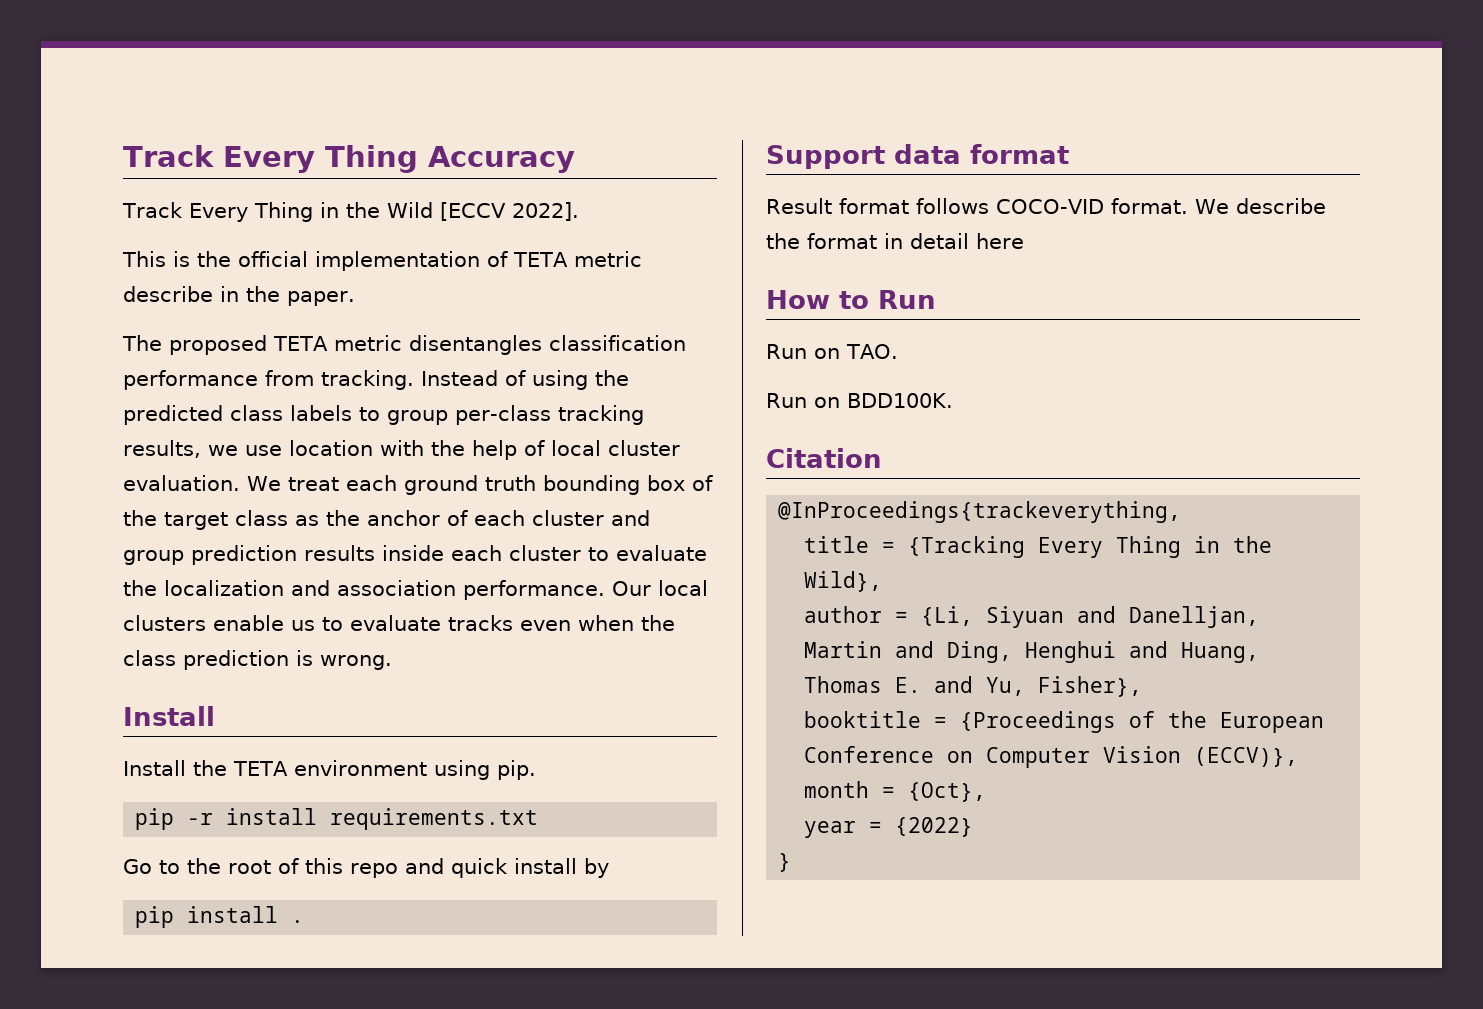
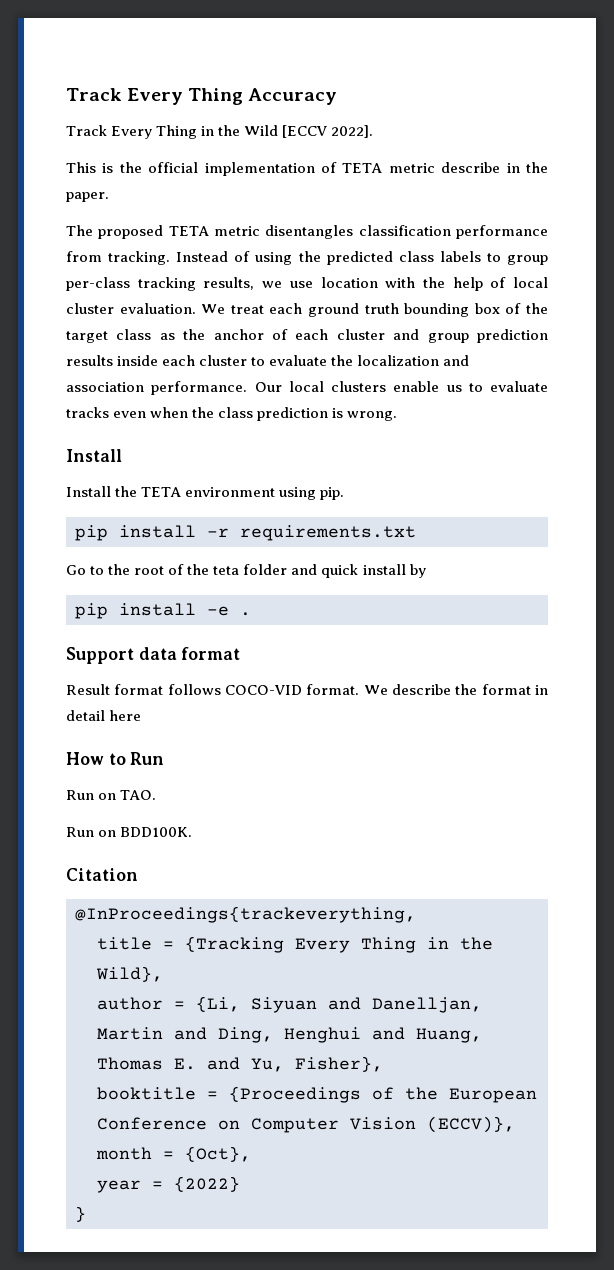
[187,808,318,825] -r install -> [119,525,229,538] install -r
[305,858,398,878] this repo -> [187,564,288,575] the teta folder
(279, 914) none -> [207,606,229,616] -e

